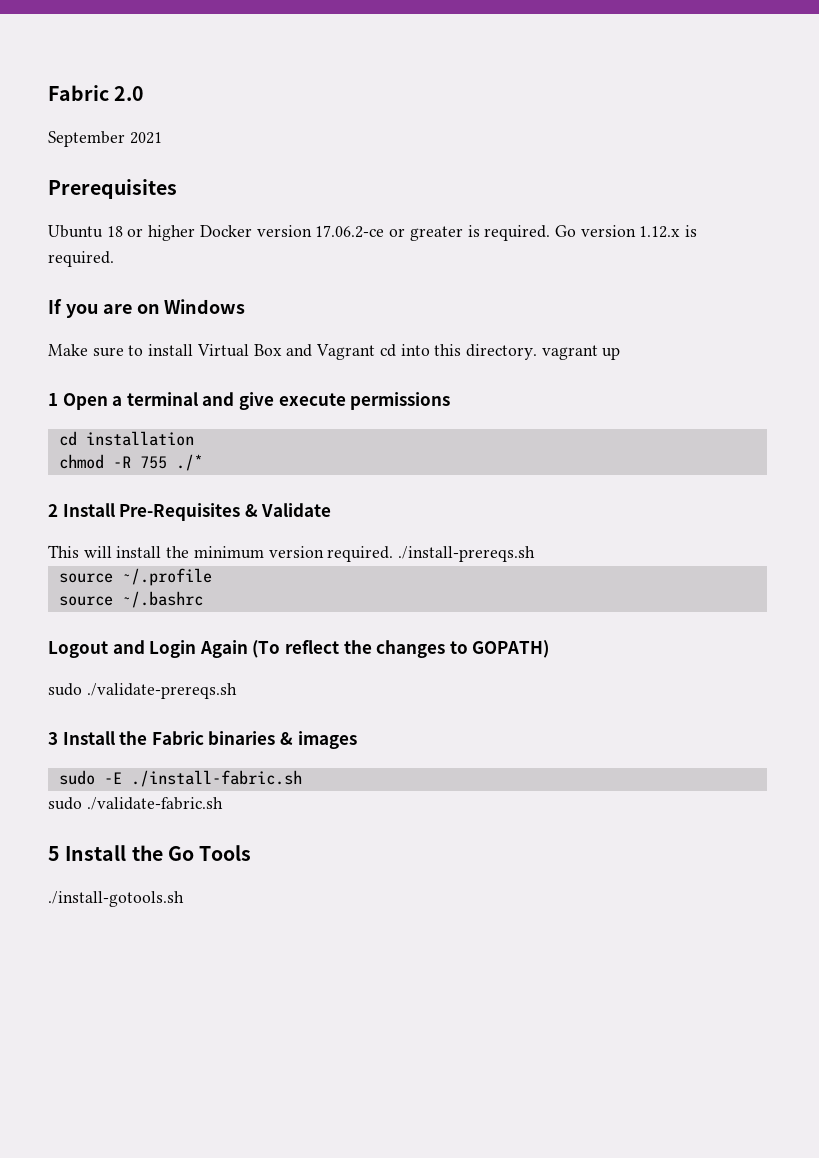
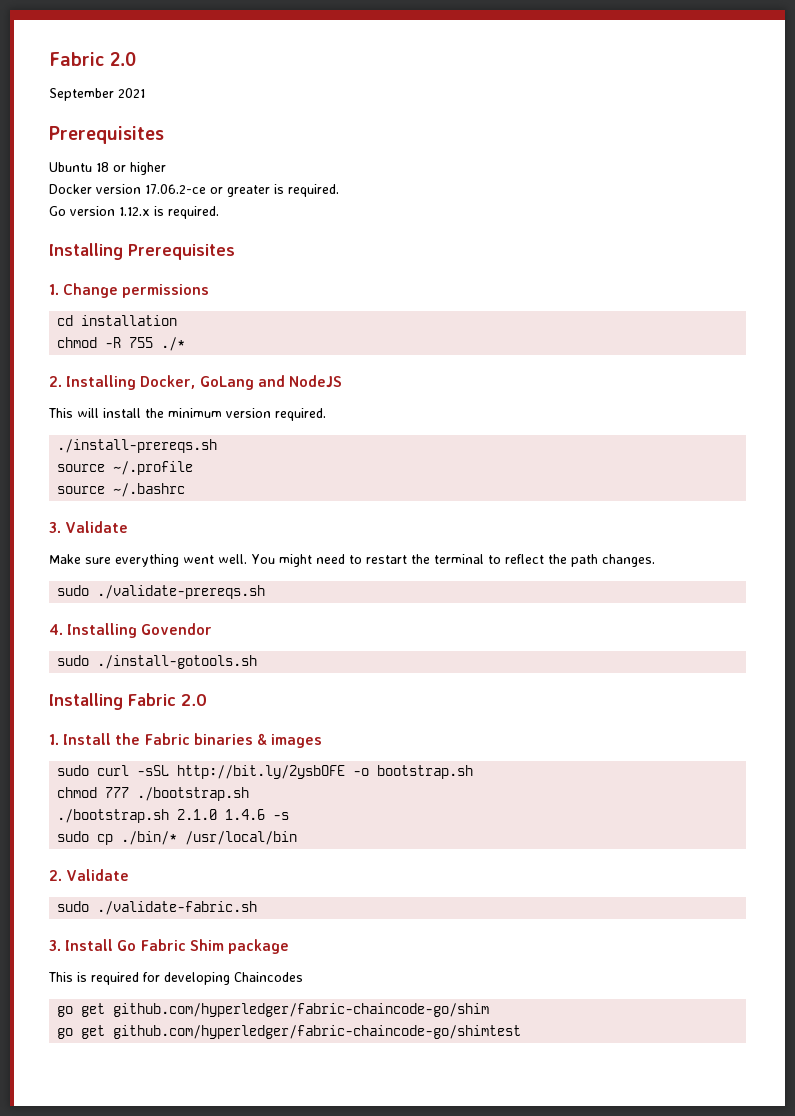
(196, 233) none -> (166, 168) //
(551, 233) none -> (339, 190) //
[48,299,246,318] [48,344,621,360] [48,392,346,410] If you are on Windows // Make sure to install Virtual Box and Vagrant cd into this directory. vagrant up // 1 Open a terminal and give execute -> [49,243,235,260] [49,283,119,298] Installing Prerequisites // 1. Change
[48,503,332,521] 2 Install Pre-Requisites & Validate -> [49,375,342,390] 2. Installing Docker, GoLang and NodeJS
(394, 554) none -> (326, 414) //
[48,640,550,658] [48,683,237,699] [48,732,58,745] Logout and Login Again (To reflect the changes to GOPATH) // sudo ./validate-prereqs.sh // 3 -> [49,521,129,533] [49,554,655,567] [57,585,266,599] [49,623,213,638] [57,655,258,669] [49,693,207,710] [49,734,59,745] 3. Validate // Make sure everything went well. You might need to restart the terminal to reflect the path changes. // sudo ./validate-prereqs.sh // 4. Installing Govendor // sudo ./install-gotools.sh // Installing Fabric 2.0 // 1.
[103,770,302,787] [48,797,223,810] [48,845,252,861] [48,891,184,907] -E ./install-fabric.sh // sudo ./validate-fabric.sh // 5 Install the Go Tools // ./install-gotools.sh -> [97,765,474,779] [57,787,250,801] [57,809,290,823] [57,831,298,845] [49,869,130,881] [57,901,258,915] [49,939,289,954] [48,972,303,985] [57,1003,490,1017] [57,1025,522,1039] curl -sSL http://bit.ly/2ysbOFE -o bootstrap.sh // chmod 777 ./bootstrap.sh // ./bootstrap.sh 2.1.0 1.4.6 -s // sudo cp ./bin/* /usr/local/bin // 2. Validate // sudo ./validate-fabric.sh // 3. Install Go Fabric Shim package // This is required for developing Chaincodes // go get github.com/hyperledger/fabric-chaincode-go/shim // go get github.com/hyperledger/fabric-chaincode-go/shimtest

